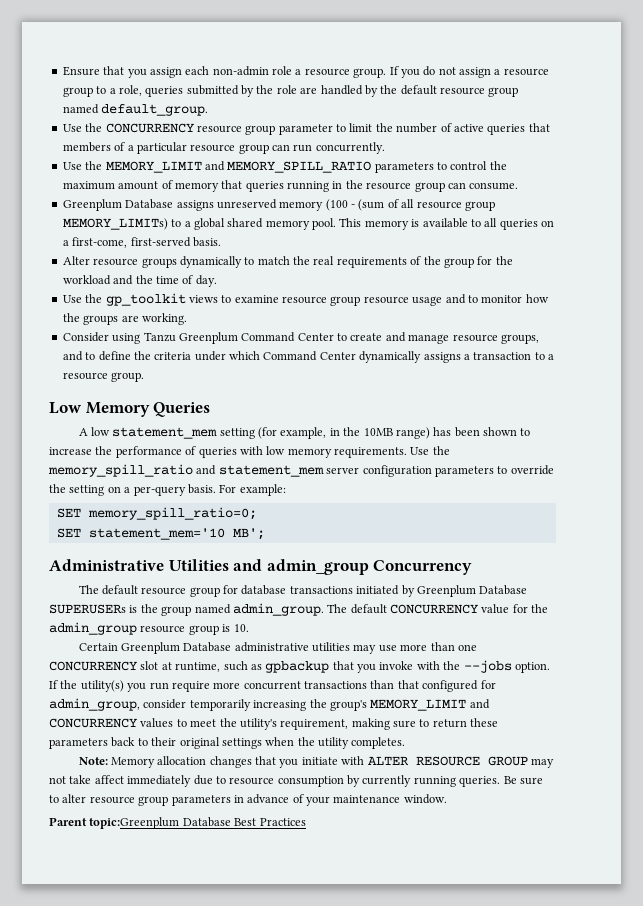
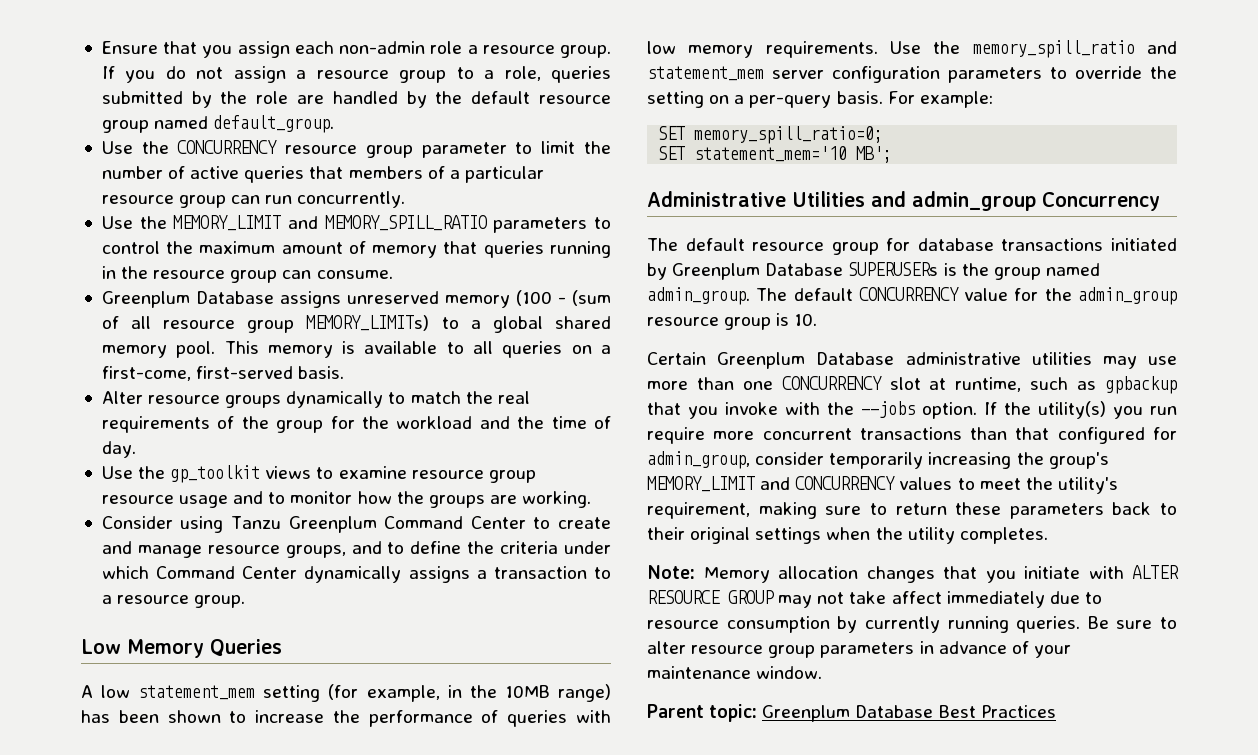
[89,817,180,829] topic:Greenplum -> [709,704,851,722] topic: Greenplum

